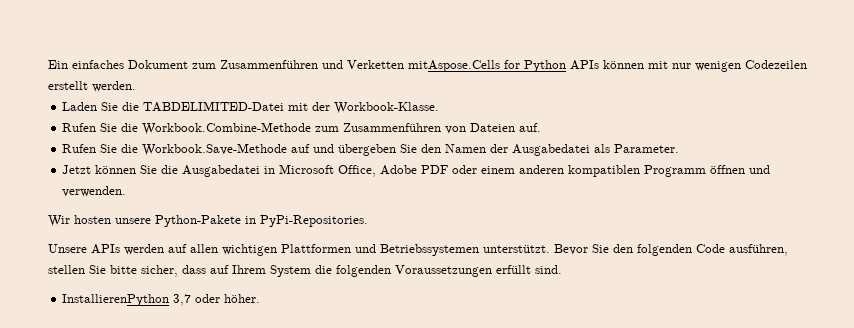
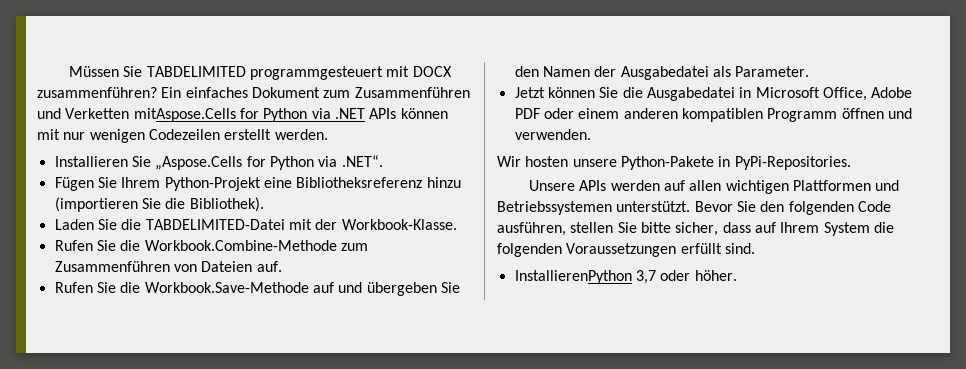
(48, 64) none -> [69,66,452,80] [37,87,157,98] Müssen Sie TABDELIMITED programmgesteuert mit DOCX zusammenführen?
(566, 66) none -> [311,108,365,119] via .NET
(136, 86) none -> [54,155,383,170] [54,177,461,191] [54,197,264,212] // Installieren Sie „Aspose.Cells for Python via .NET“. // Fügen Sie Ihrem Python-Projekt eine Bibliotheksreferenz hinzu (importieren Sie die Bibliothek).

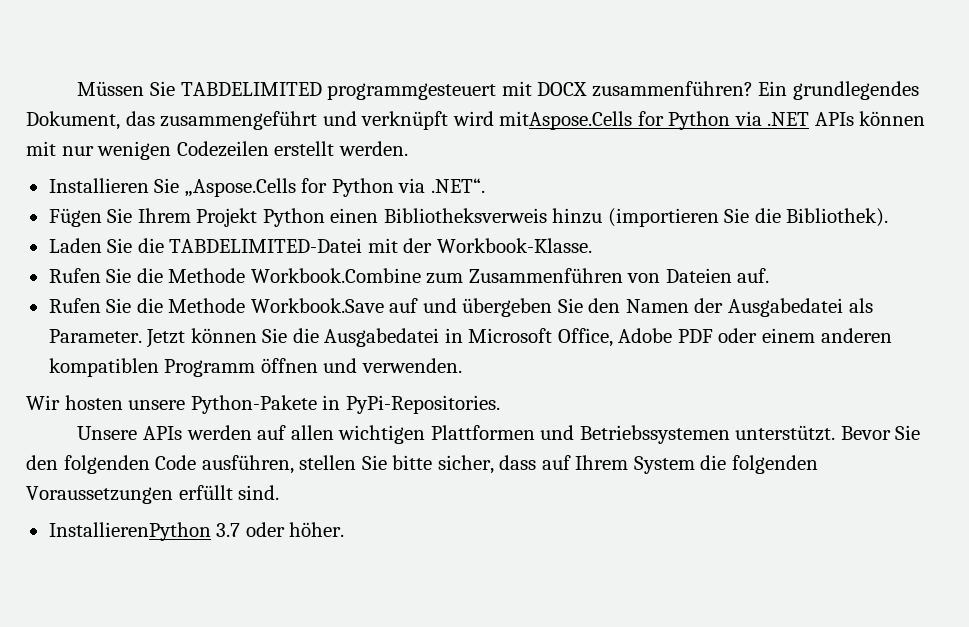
[185,87,470,98] [37,108,130,119] einfaches Dokument zum Zusammenführen und Verketten -> [792,81,919,100] [26,111,494,130] grundlegendes Dokument, das zusammengeführt und verknüpft wird
[164,177,423,191] Python-Projekt eine Bibliotheksreferenz -> [196,208,547,227] Projekt Python einen Bibliotheksverweis
[144,240,337,251] Workbook.Combine-Methode -> [168,268,421,283] Methode Workbook.Combine
[144,282,309,293] Workbook.Save-Methode -> [168,298,384,313] Methode Workbook.Save
(810, 71) // -> (142, 336) none
[635,270,656,284] 3,7 -> [216,523,241,537] 3.7

